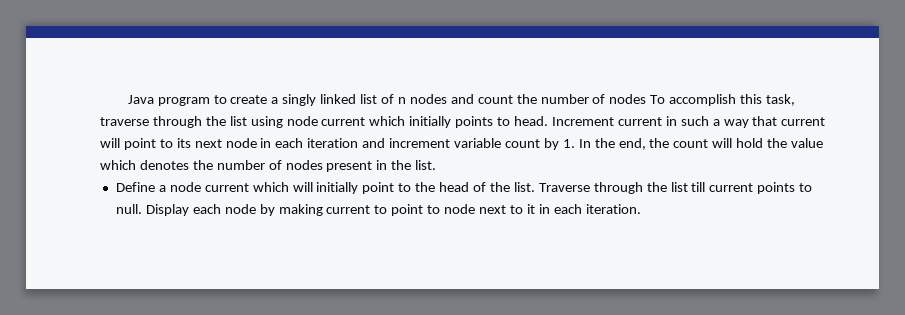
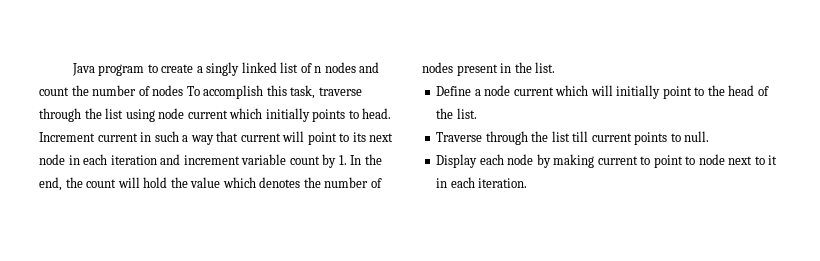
(535, 187) none -> (477, 113) //
(142, 209) none -> (710, 136) //

